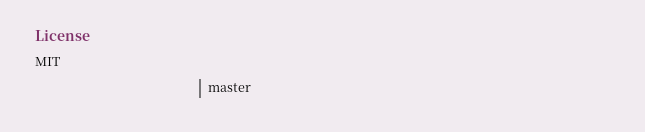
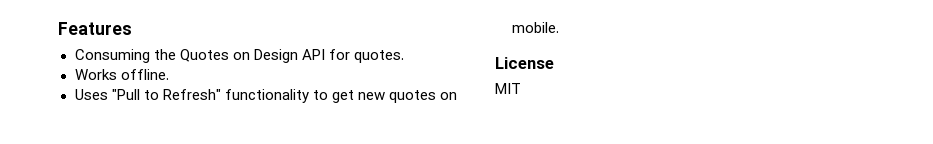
(35, 35) none -> [58,22,132,35] [74,49,404,63] [74,69,169,80] [74,89,457,103] [511,22,559,33] Features // Consuming the Quotes on Design API for quotes. // Works offline. // Uses "Pull to Refresh" functionality to get new quotes on mobile. //
[207,83,251,92] // master -> (521, 88) none

